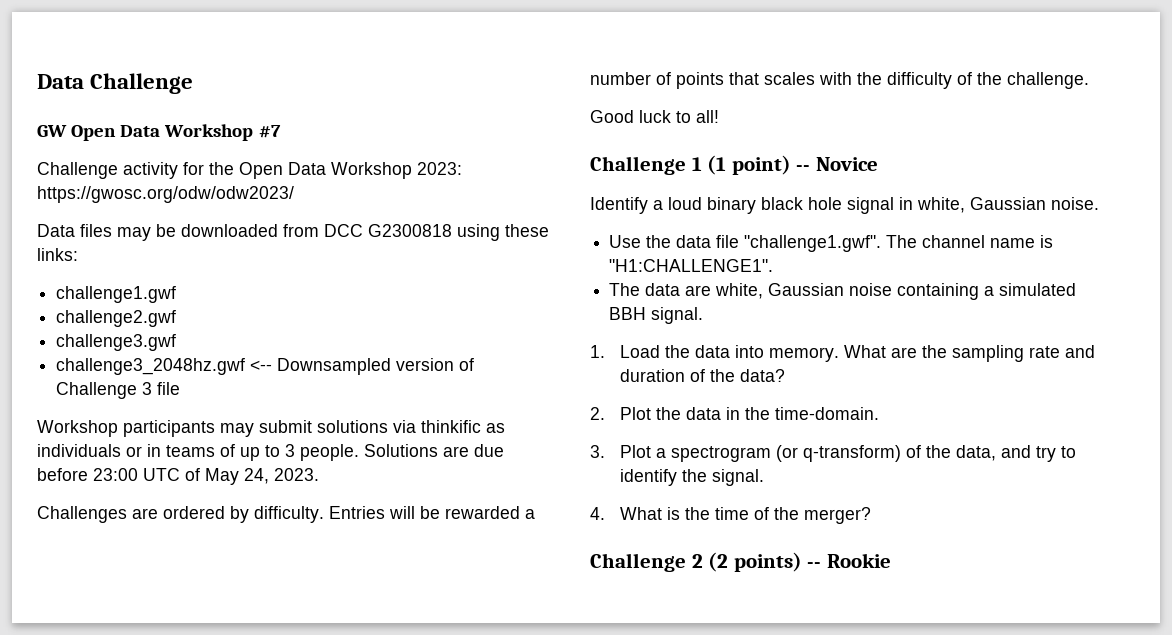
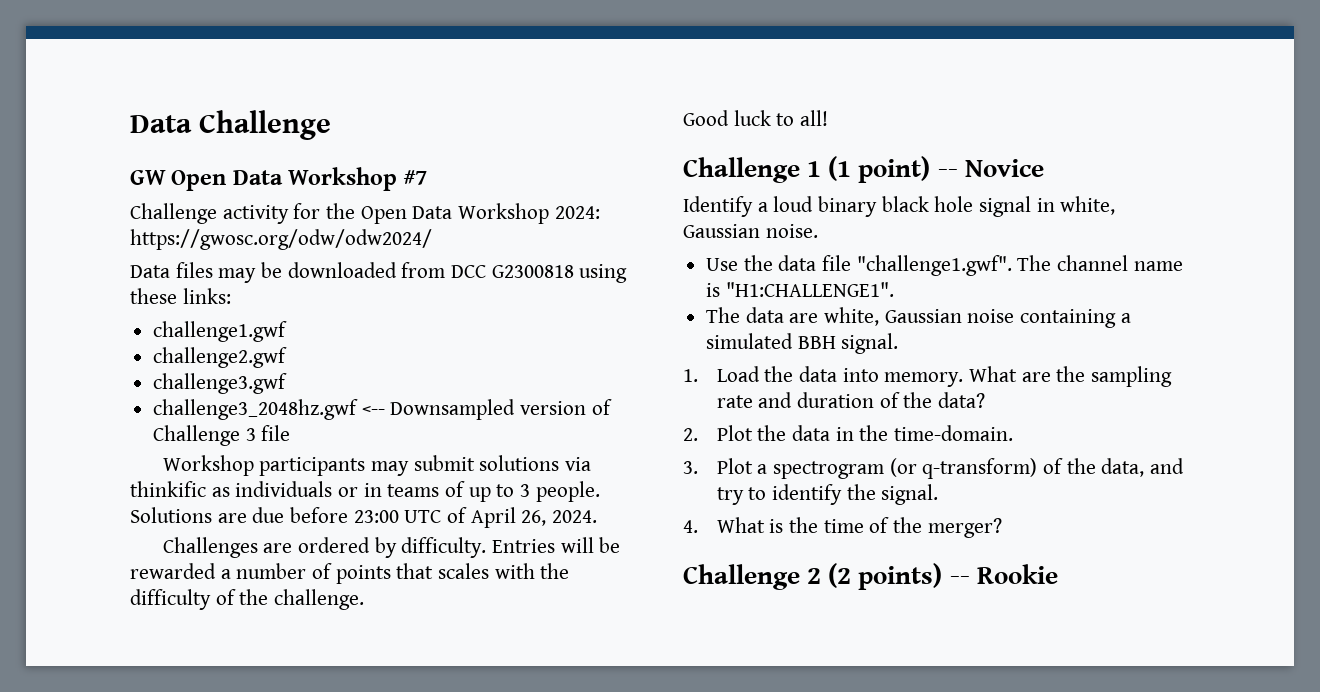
[417,162,462,175] [37,186,294,203] 2023: https://gwosc.org/odw/odw2023/ -> [554,206,600,219] [130,229,432,250] 2024: https://gwosc.org/odw/odw2024/
[205,468,319,485] May 24, 2023. -> [470,507,598,528] April 26, 2024.

